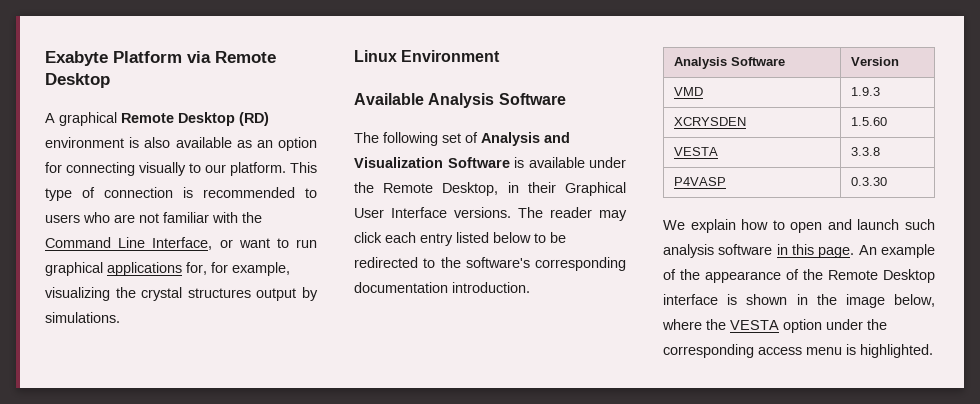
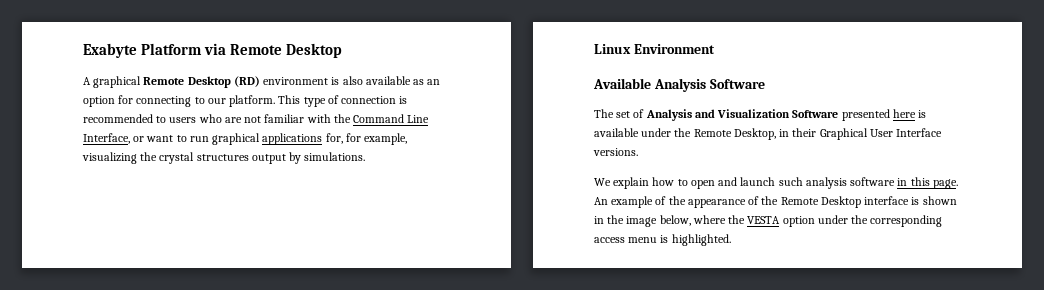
[139,162,186,176] visually -> (192, 101) none
[383,132,438,146] following -> (614, 113) none
(510, 162) none -> [841,109,916,121] presented here
[518,207,627,221] [354,232,566,246] [354,257,626,271] [354,282,530,293] [673,57,785,69] [850,57,899,66] [673,87,703,96] [850,87,880,96] [673,117,746,126] [850,117,887,126] [673,147,718,156] [850,147,880,156] [673,177,726,186] [850,177,887,186] The reader may click each entry listed below to be redirected to the software's corresponding documentation introduction. // Analysis Software | Version // VMD | 1.9.3 // XCRYSDEN | 1.5.60 // VESTA | 3.3.8 // P4VASP | 0.3.30 -> (638, 152) none

